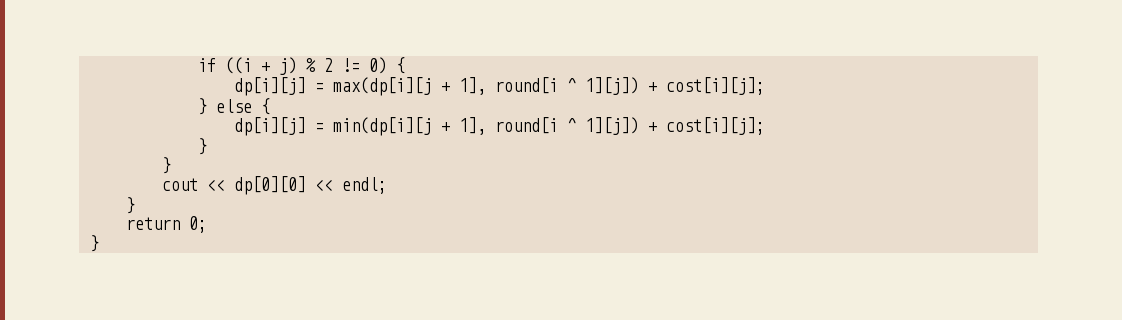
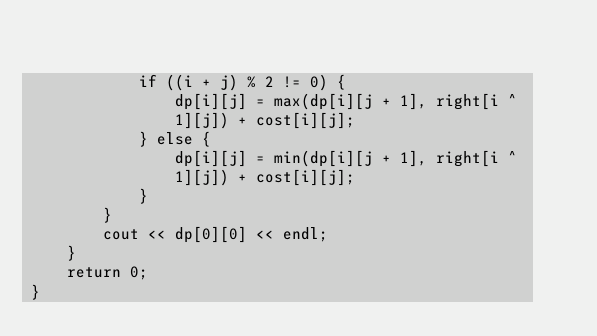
[495,77,559,94] round[i -> [436,93,500,110] right[i
[495,117,559,134] round[i -> [436,150,500,167] right[i

